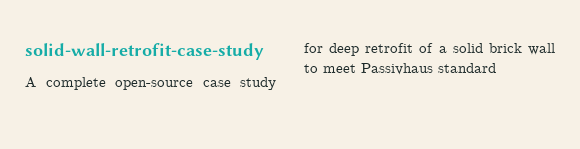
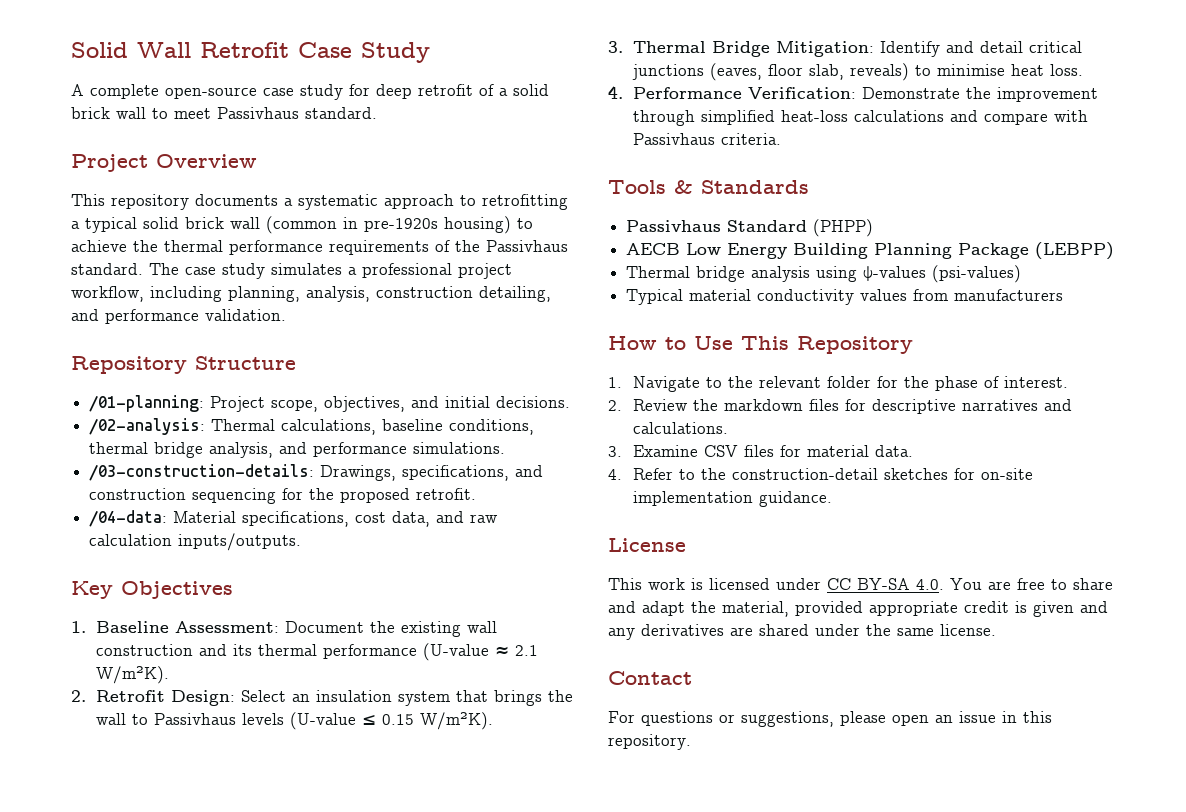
[25,43,264,60] solid-wall-retrofit-case-study -> [71,42,430,63] Solid Wall Retrofit Case Study
[438,63,496,73] standard -> [305,107,377,119] [71,154,257,172] [71,194,568,210] [71,216,533,234] [71,240,568,255] [71,263,512,279] [71,286,551,302] [71,309,286,324] [71,356,296,374] [89,395,571,412] [89,418,535,435] [89,442,506,458] [89,464,544,481] [89,488,477,504] [89,510,499,527] [89,533,302,551] [71,581,233,599] [71,621,497,637] [95,643,538,661] [95,666,169,684] [71,690,573,706] [95,712,493,730] [608,41,1082,57] [631,63,1083,81] [608,86,1098,102] [632,110,1088,126] [632,133,781,145] [608,180,809,194] [626,219,874,237] [626,242,1115,260] [626,265,1022,283] [626,289,1064,305] [608,336,913,354] [608,376,1068,392] [608,399,1072,414] [632,422,728,434] [608,445,913,457] [608,468,1033,480] [632,491,832,507] [608,538,686,552] [608,578,1113,590] [608,601,1108,617] [608,624,996,640] [608,671,692,685] [608,711,1052,727] [608,734,691,750] standard. // Project Overview // This repository documents a systematic approach to retrofitting a typical solid brick wall (common in pre-1920s housing) to achieve the thermal performance requirements of the Passivhaus standard. The case study simulates a professional project workflow, including planning, analysis, construction detailing, and performance validation. // Repository Structure // /01-planning: Project scope, objectives, and initial decisions. // /02-analysis: Thermal calculations, baseline conditions, thermal bridge analysis, and performance simulations. // /03-construction-details: Drawings, specifications, and construction sequencing for the proposed retrofit. // /04-data: Material specifications, cost data, and raw calculation inputs/outputs. // Key Objectives // 1. Baseline Assessment: Document the existing wall construction and its thermal performance (U‑value ≈ 2.1 W/m²K). // 2. Retrofit Design: Select an insulation system that brings the wall to Passivhaus levels (U‑value ≤ 0.15 W/m²K). // 3. Thermal Bridge Mitigation: Identify and detail critical junctions (eaves, floor slab, reveals) to minimise heat loss. // 4. Performance Verification: Demonstrate the improvement through simplified heat‑loss calculations and compare with Passivhaus criteria. // Tools & Standards // Passivhaus Standard (PHPP) // AECB Low Energy Building Planning Package (LEBPP) // Thermal bridge analysis using ψ‑values (psi‑values) // Typical material conductivity values from manufacturers // How to Use This Repository // 1. Navigate to the relevant folder for the phase of interest. // 2. Review the markdown files for descriptive narratives and calculations. // 3. Examine CSV files for material data. // 4. Refer to the construction‑detail sketches for on‑site implementation guidance. // License // This work is licensed under CC BY‑SA 4.0. You are free to share and adapt the material, provided appropriate credit is given and any derivatives are shared under the same license. // Contact // For questions or suggestions, please open an issue in this repository.

